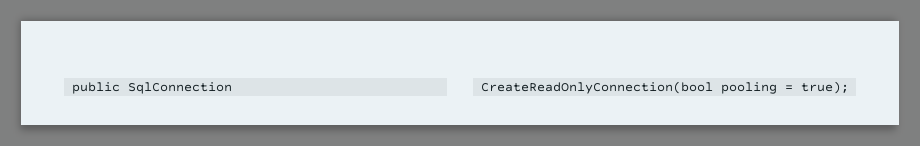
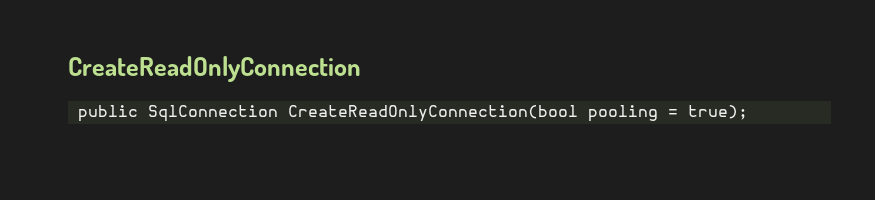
(71, 88) none -> [68,56,361,82] CreateReadOnlyConnection //

